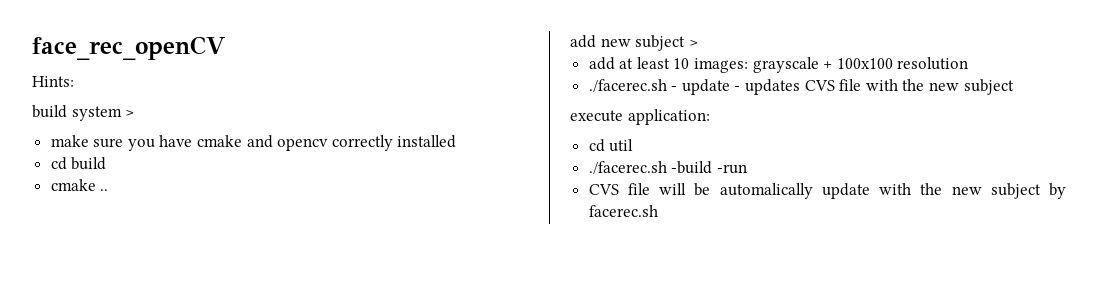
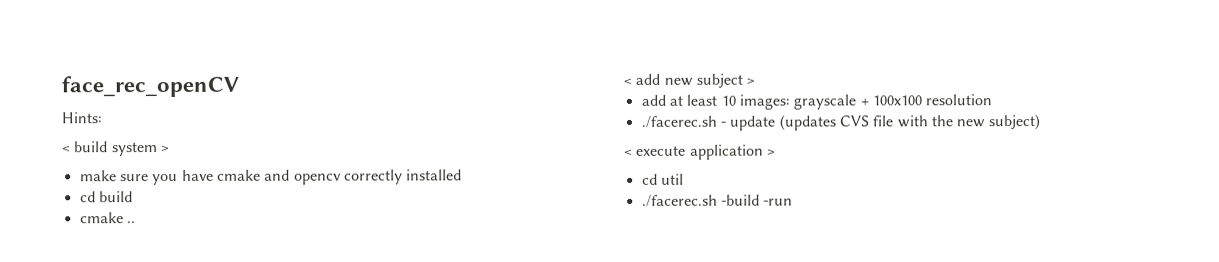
(74, 81) none -> [62,145,71,153] <
(109, 190) none -> [623,77,632,85] <
[734,79,801,95] - updates -> [778,114,836,131] (updates
[963,79,1014,95] [570,109,710,125] subject // execute application: -> [988,114,1041,131] [624,144,776,160] subject) // < execute application >
[588,183,1066,199] [588,205,658,217] // CVS file will be automalically update with the new subject by facerec.sh -> (794, 202) none

